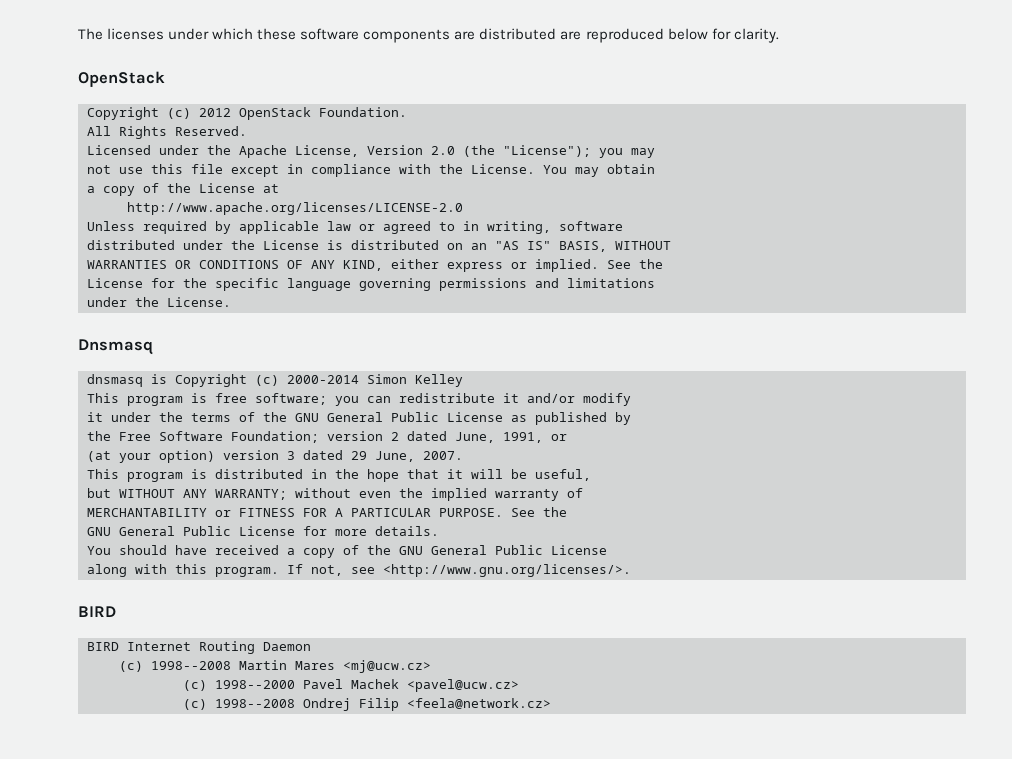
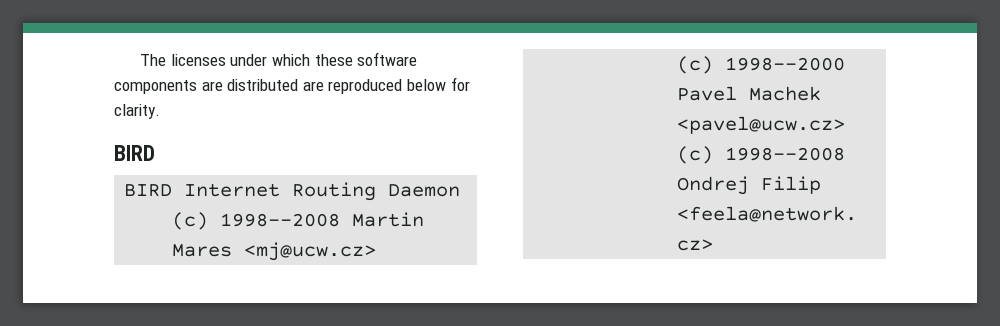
[78,71,165,87] [87,107,407,120] [87,126,247,139] [87,145,655,158] [87,164,655,177] [87,183,279,196] [127,202,463,215] [87,221,623,234] [87,240,671,252] [87,259,663,272] [87,278,655,291] [87,297,231,307] [78,339,153,355] [87,374,463,387] [87,393,631,406] [87,412,631,425] [87,431,567,443] [87,450,463,463] [87,469,591,482] [87,488,583,501] [87,507,567,517] [87,526,439,536] [87,545,607,558] [87,564,631,577] // OpenStack // Copyright (c) 2012 OpenStack Foundation. // All Rights Reserved. // Licensed under the Apache License, Version 2.0 (the "License"); you may // not use this file except in compliance with the License. You may obtain // a copy of the License at // http://www.apache.org/licenses/LICENSE-2.0 // Unless required by applicable law or agreed to in writing, software // distributed under the License is distributed on an "AS IS" BASIS, WITHOUT // WARRANTIES OR CONDITIONS OF ANY KIND, either express or implied. See the // License for the specific language governing permissions and limitations // under the License. // Dnsmasq // dnsmasq is Copyright (c) 2000-2014 Simon Kelley // This program is free software; you can redistribute it and/or modify // it under the terms of the GNU General Public License as published by // the Free Software Foundation; version 2 dated June, 1991, or // (at your option) version 3 dated 29 June, 2007. // This program is distributed in the hope that it will be useful, // but WITHOUT ANY WARRANTY; without even the implied warranty of // MERCHANTABILITY or FITNESS FOR A PARTICULAR PURPOSE. See the // GNU General Public License for more details. // You should have received a copy of the GNU General Public License // along with this program. If not, see <http://www.gnu.org/licenses/>. -> (160, 111) none

